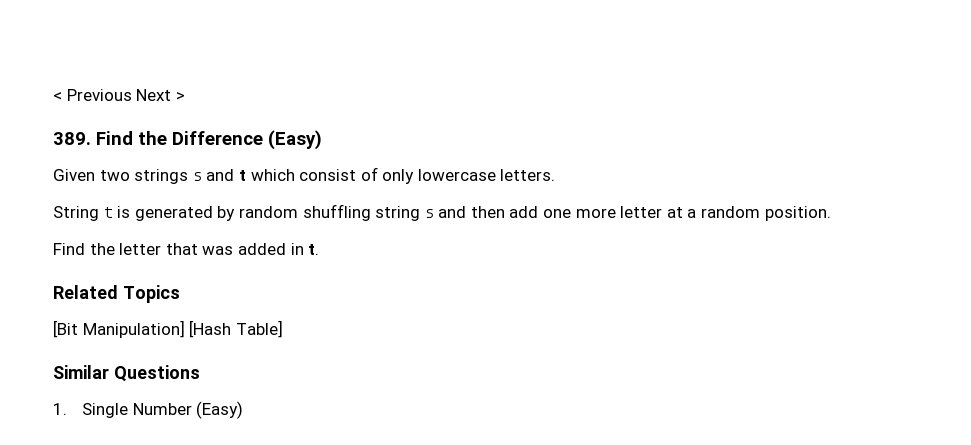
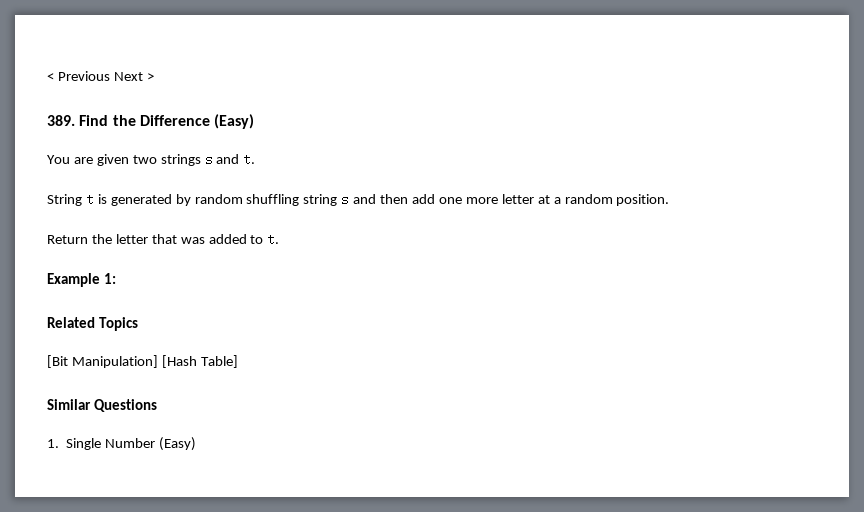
[53,169,95,181] Given -> [47,154,129,166] You are given
[238,167,556,184] t which consist of only lowercase letters. -> [243,155,256,164] t.
[53,243,85,255] Find -> [47,235,88,244] Return
[290,243,320,255] in t. -> [250,235,280,244] [47,273,116,287] to t. // Example 1:

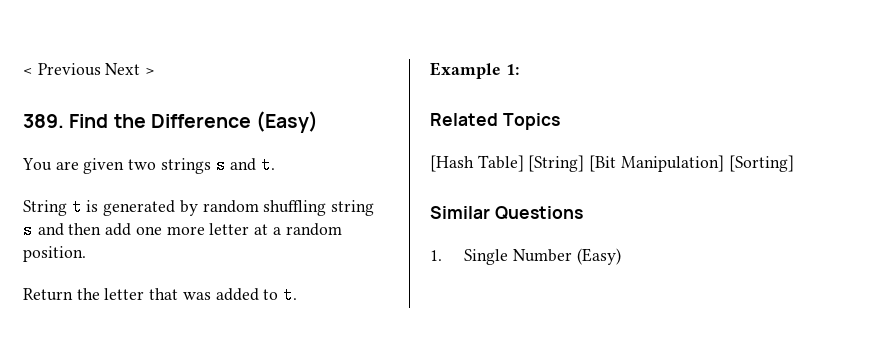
[47,355,238,368] [Bit Manipulation] [Hash Table] -> [430,155,794,172] [Hash Table] [String] [Bit Manipulation] [Sorting]

